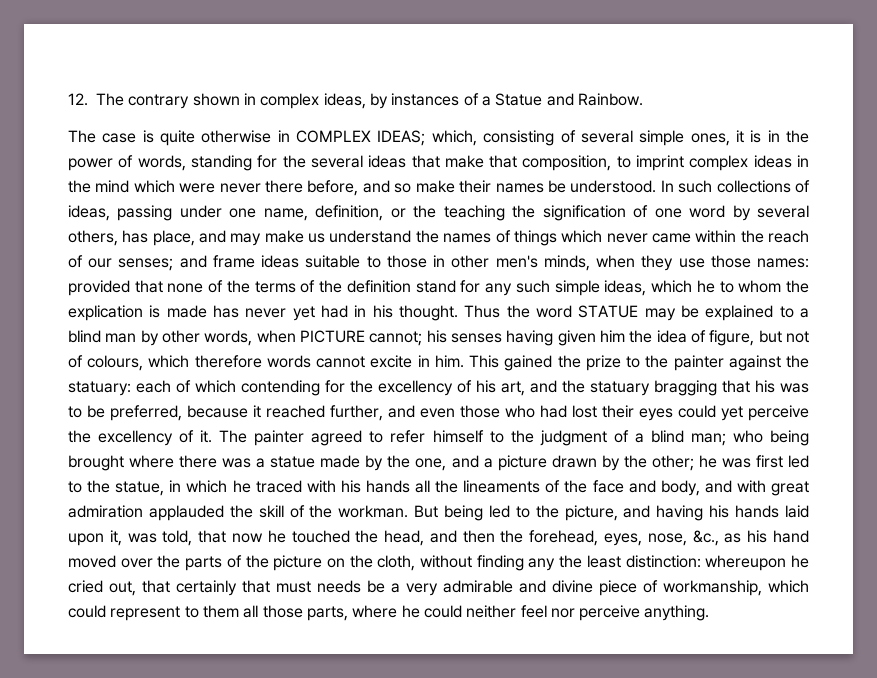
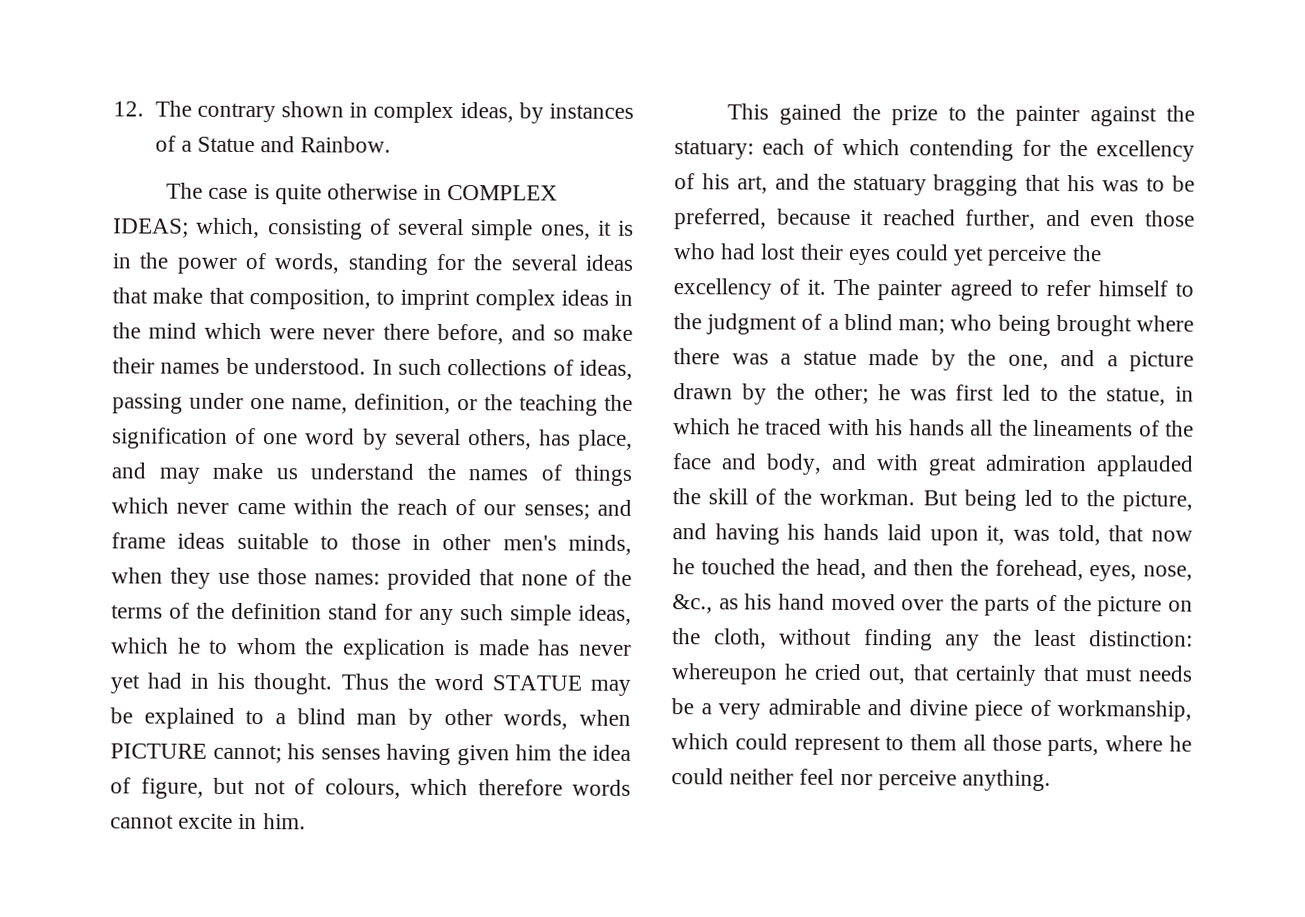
(464, 361) none -> (306, 821) //

